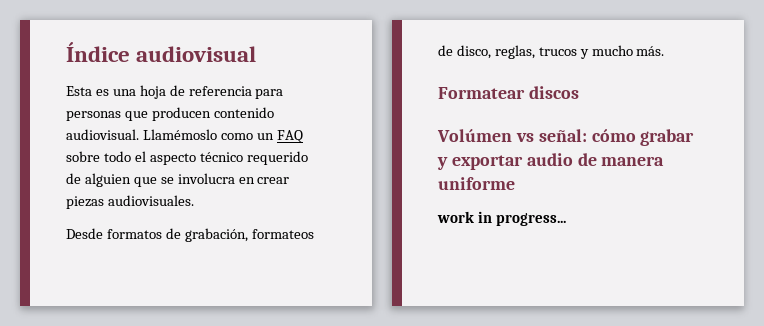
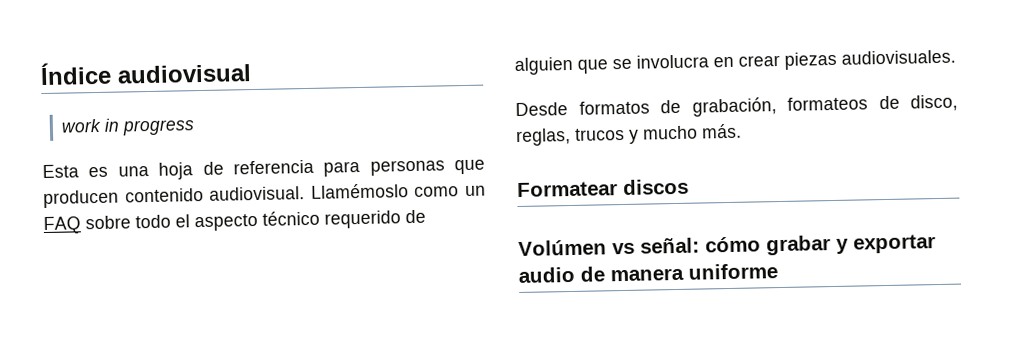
(257, 54) none -> [61,118,196,136] // work in progress
[437,211,566,226] // work in progress... -> (778, 271) none

